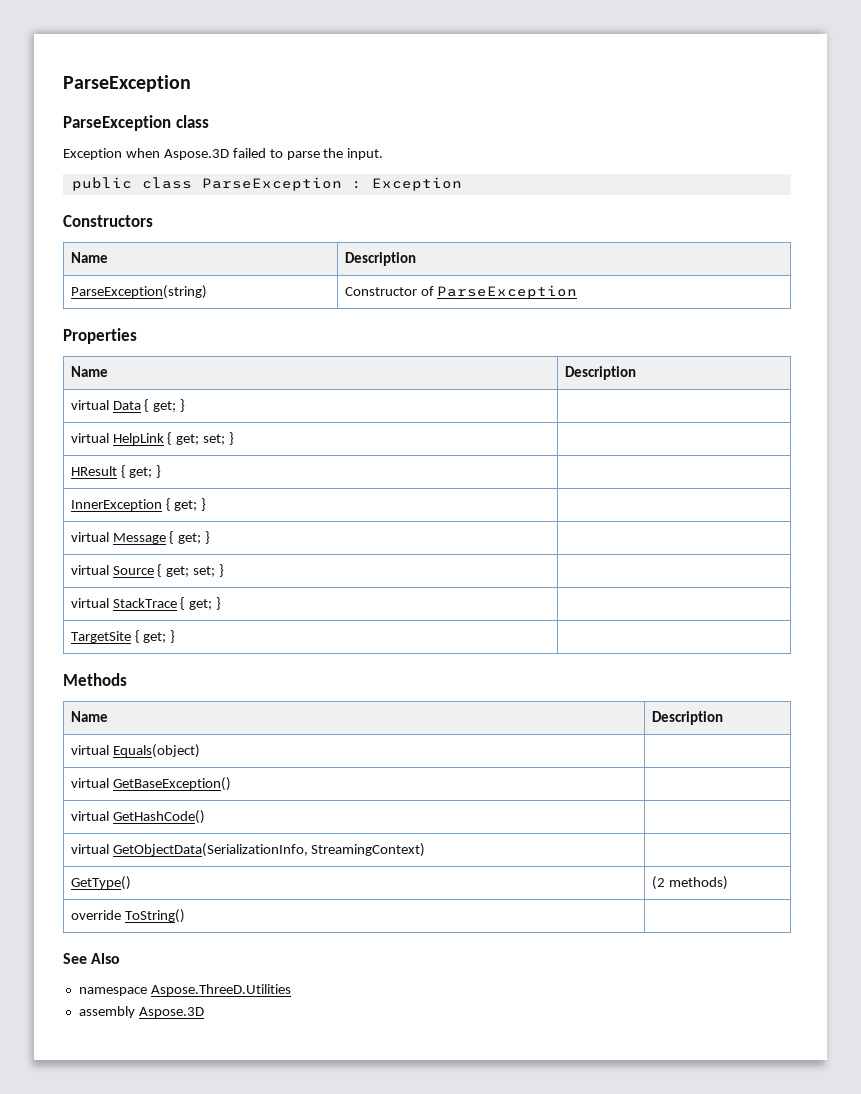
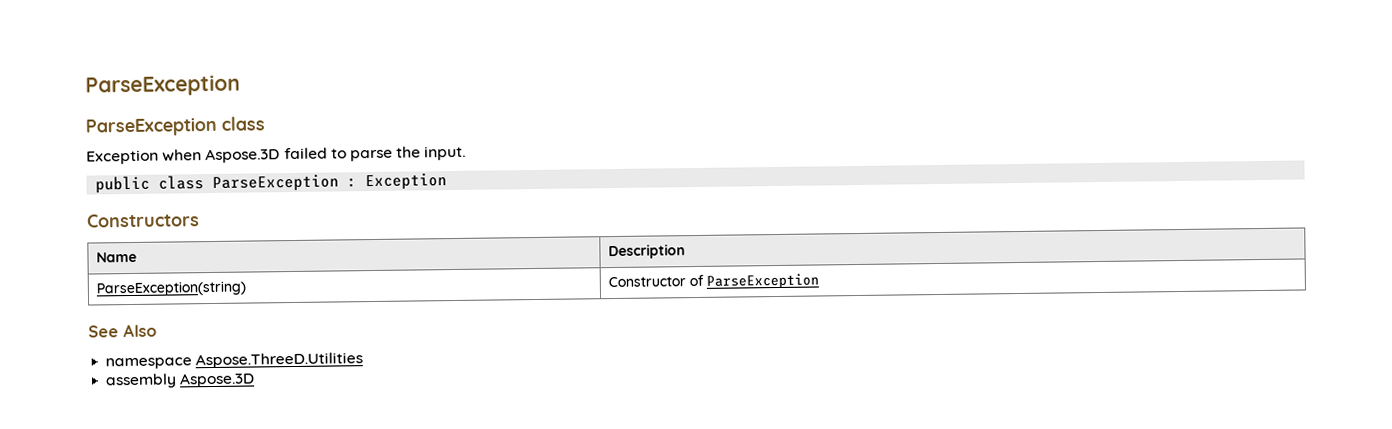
[63,328,137,344] [70,366,108,377] [564,366,636,380] [70,399,186,412] [70,432,235,445] [70,465,162,478] [70,498,207,511] [70,531,211,544] [70,564,225,577] [70,597,222,610] [70,630,176,643] [63,673,127,686] [70,711,108,722] [651,711,723,725] [70,744,200,758] [70,777,231,791] [70,810,205,824] [70,843,426,857] [70,876,131,890] [651,876,728,890] [70,909,185,923] // Properties // Name | Description // virtual Data { get; } | // virtual HelpLink { get; set; } | // HResult { get; } | // InnerException { get; } | // virtual Message { get; } | // virtual Source { get; set; } | // virtual StackTrace { get; } | // TargetSite { get; } | // Methods // Name | Description // virtual Equals(object) | // virtual GetBaseException() | // virtual GetHashCode() | // virtual GetObjectData(SerializationInfo, StreamingContext) | // GetType() | (2 methods) // override ToString() | -> (819, 281) none

